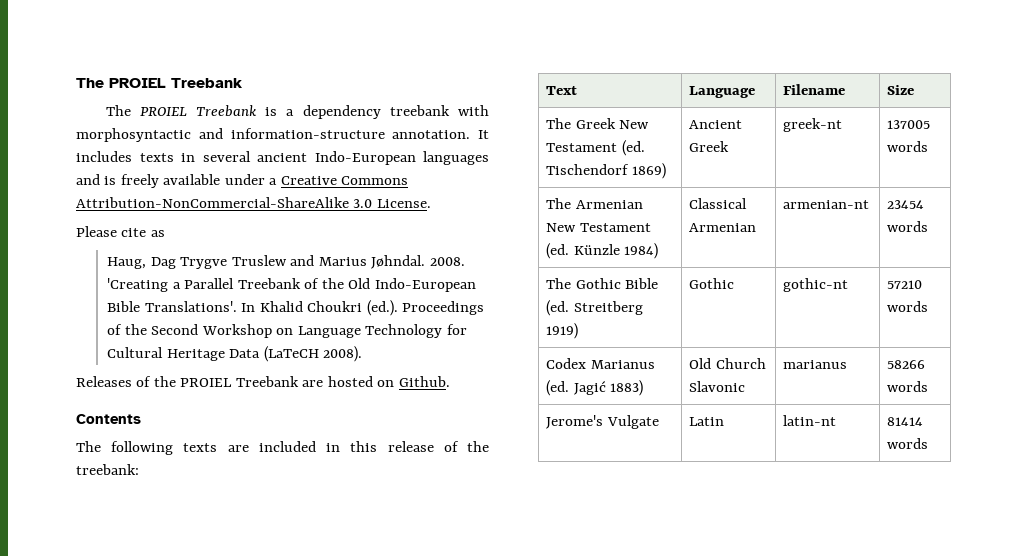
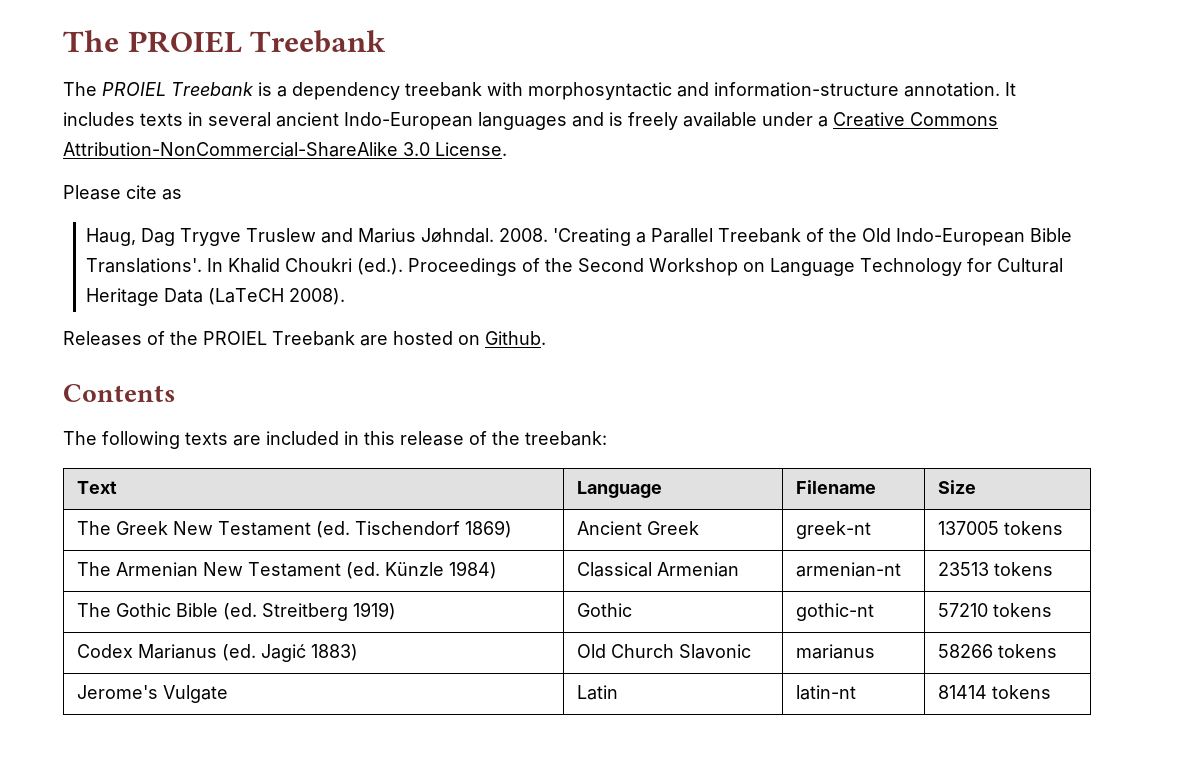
[887,141,929,152] words -> [1004,521,1064,535] tokens
[887,200,925,209] [887,221,929,232] 23454 words -> [938,562,1054,576] 23513 tokens
[887,301,929,312] words -> [993,603,1053,617] tokens
[887,381,929,392] words -> [998,644,1058,658] tokens
[887,438,929,449] words -> [992,685,1052,699] tokens

